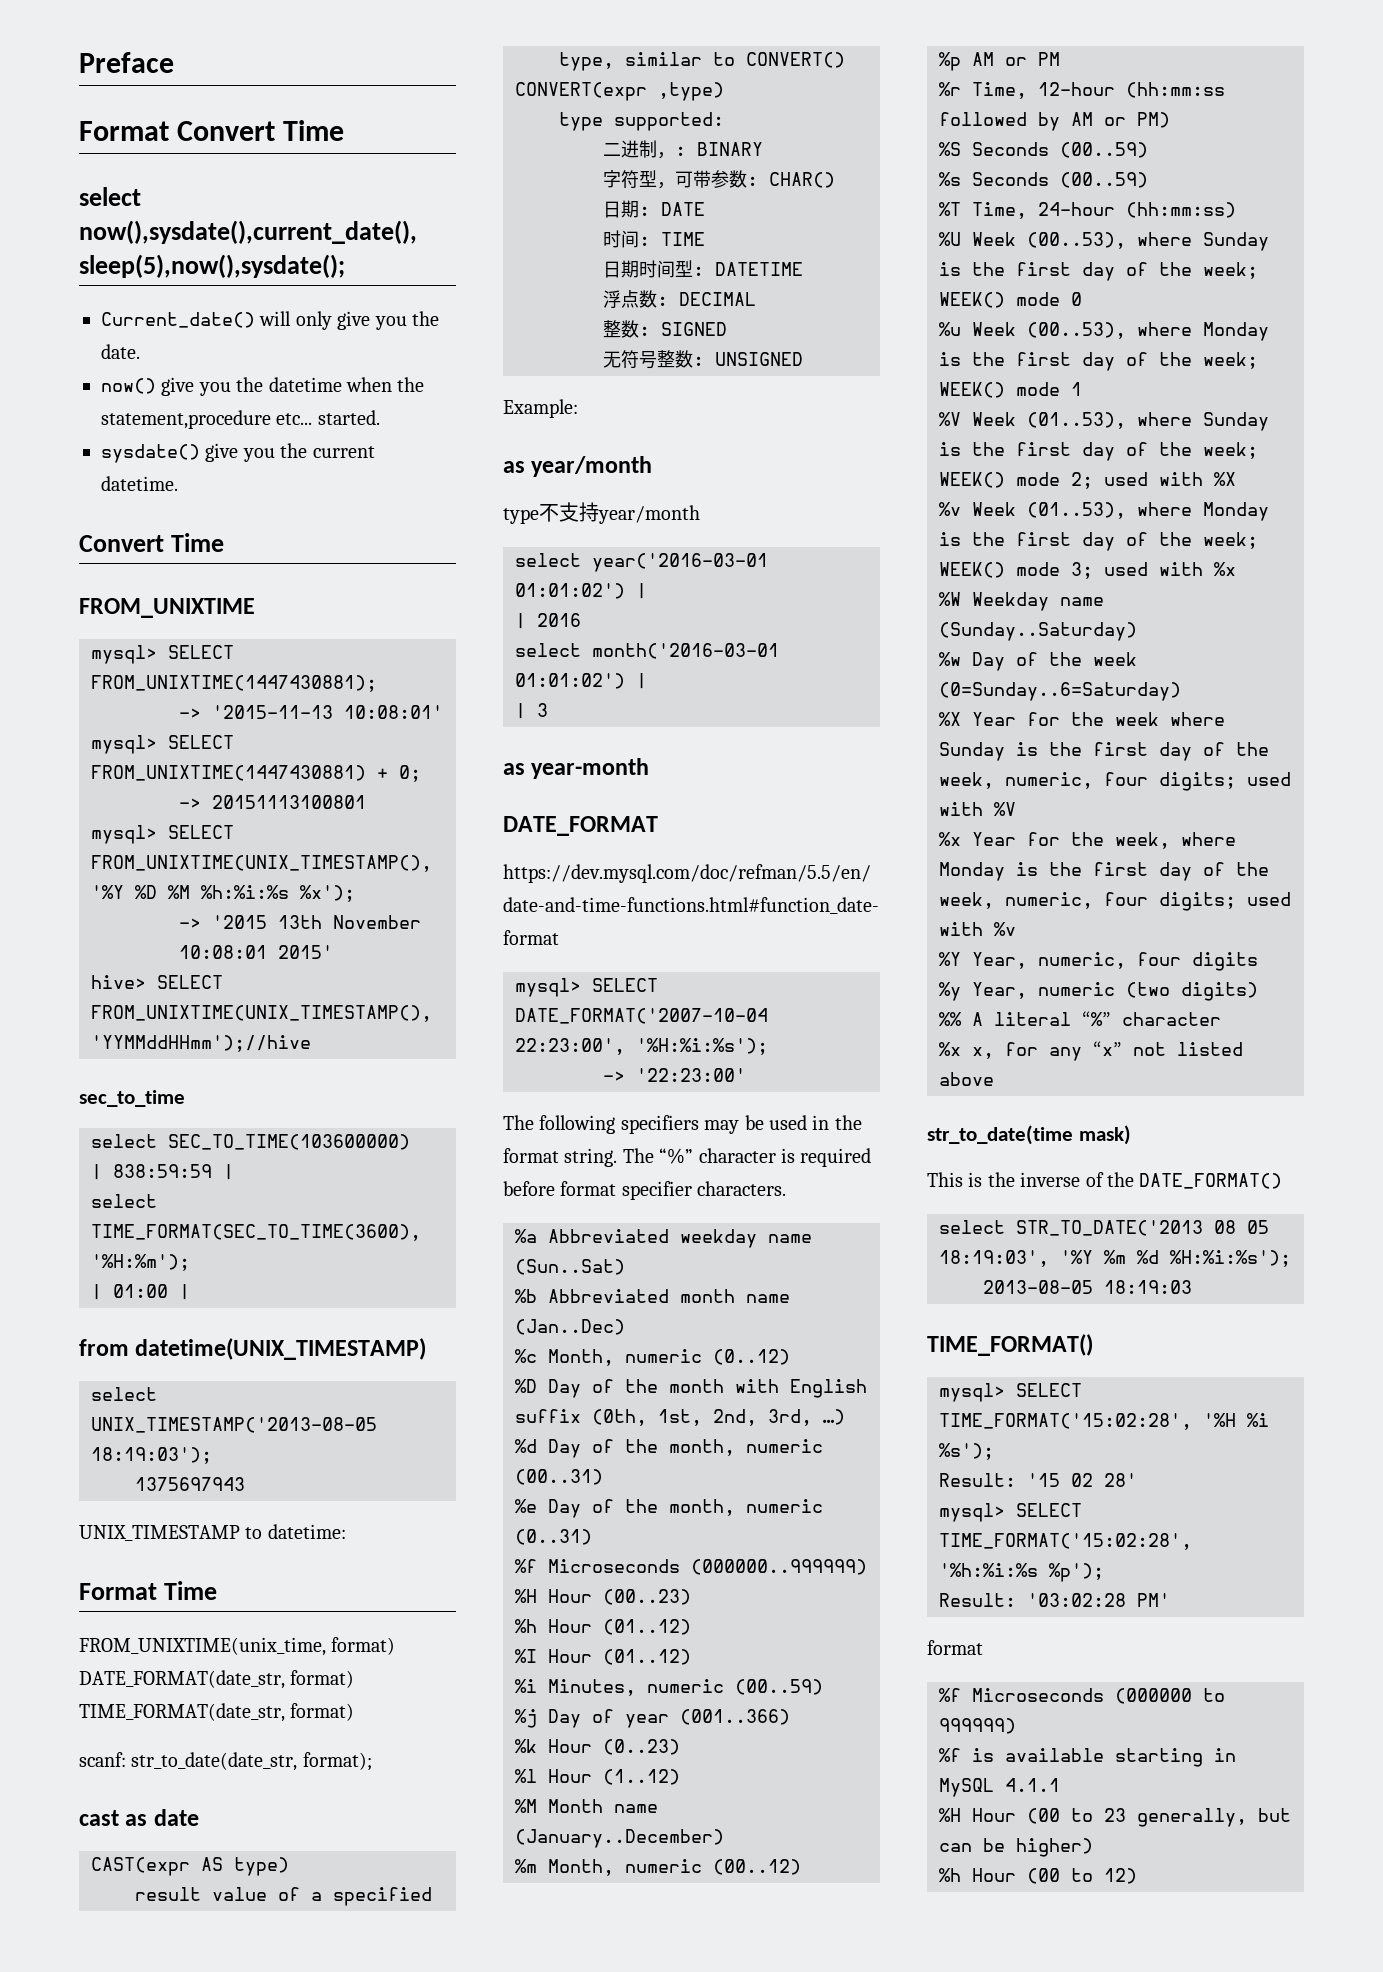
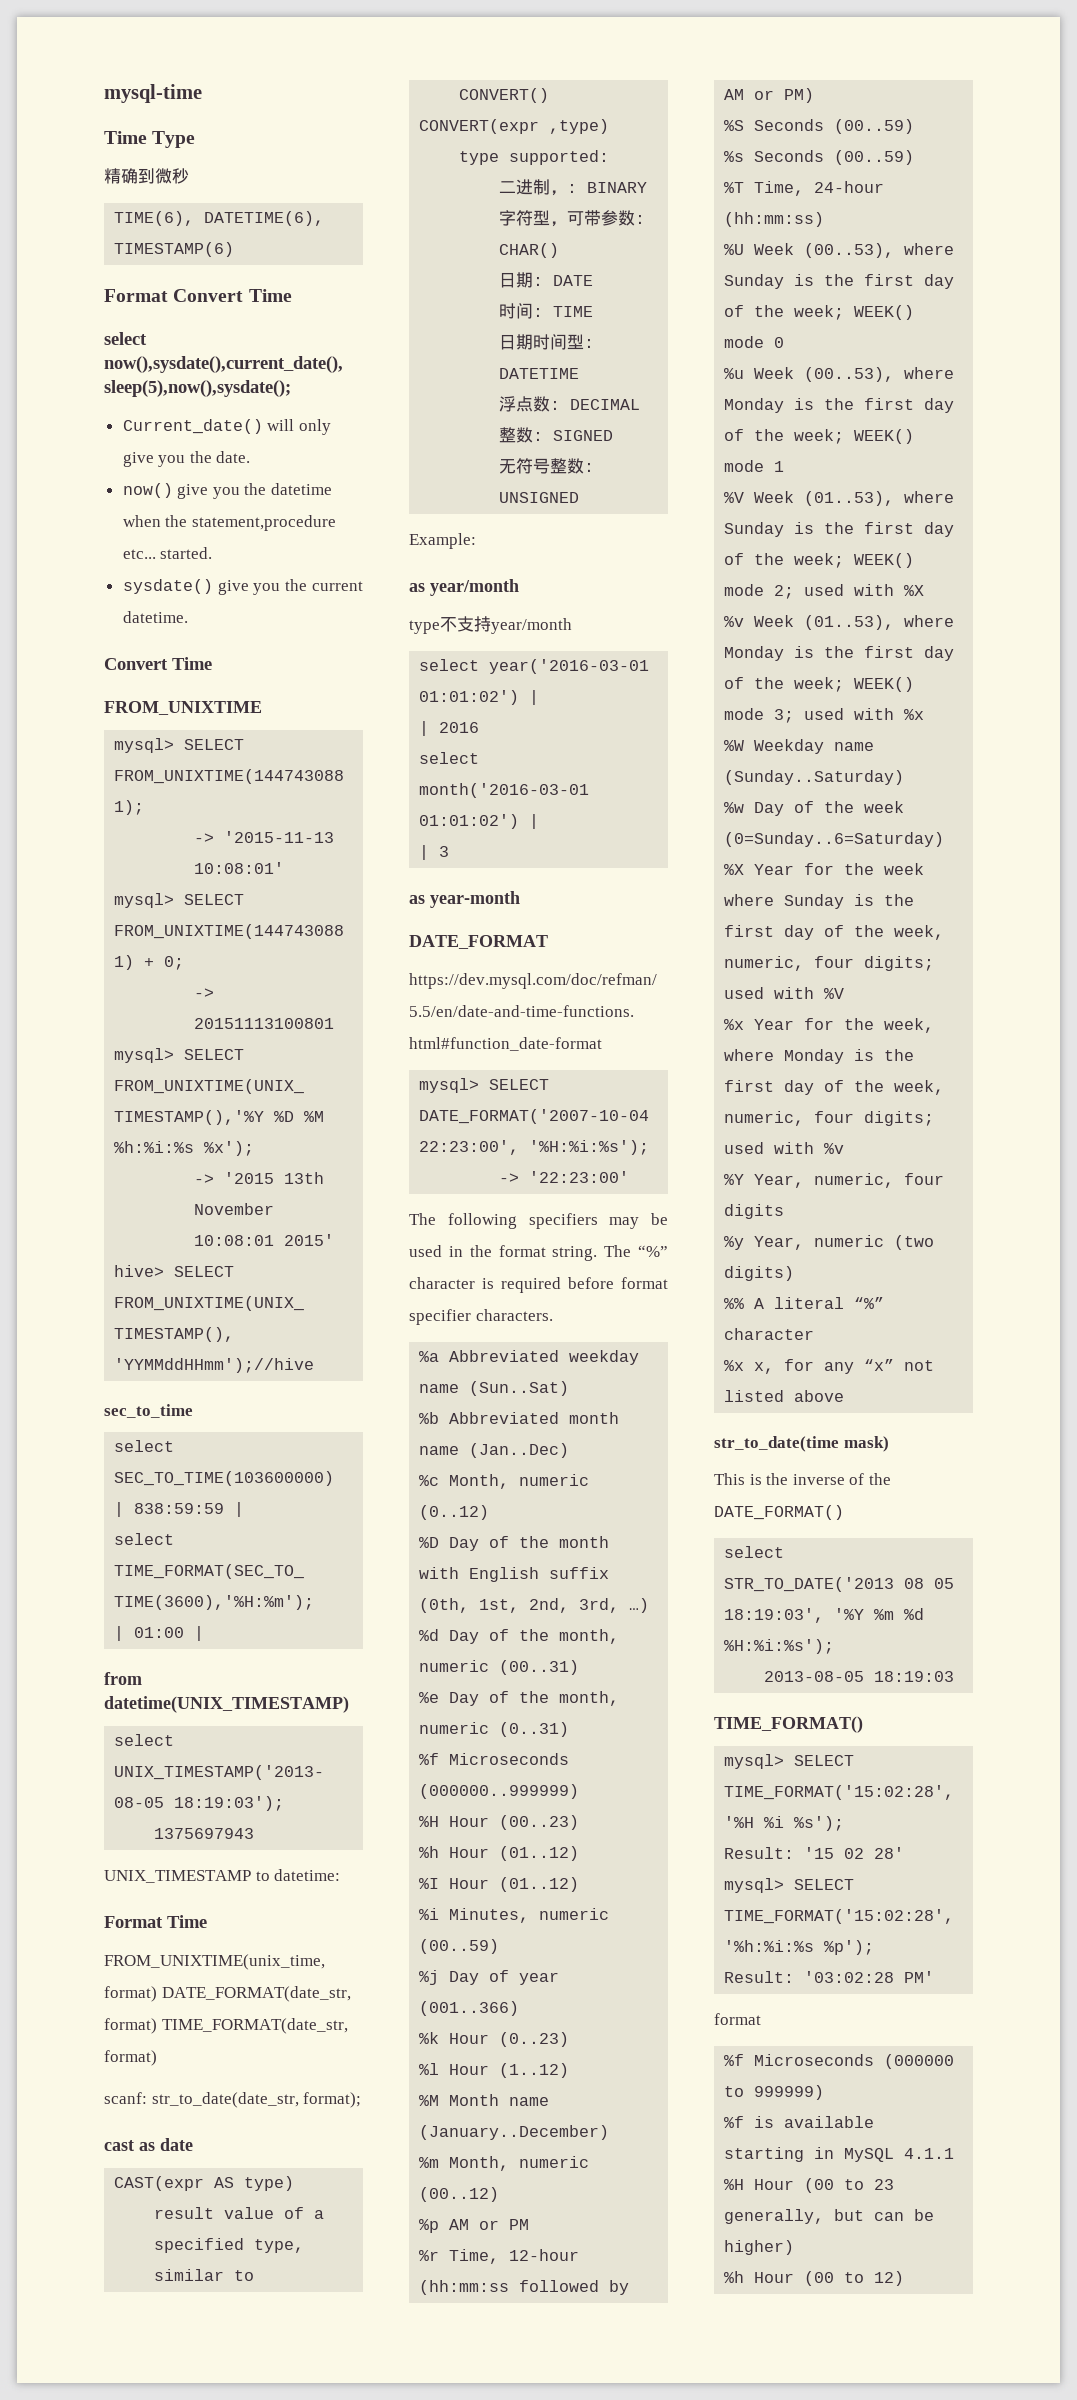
[79,52,174,73] Preface -> [104,84,202,103] [104,131,196,148] [104,168,189,184] [114,211,325,226] [114,242,235,257] mysql-time // Time Type // 精确到微秒 // TIME(6), DATETIME(6), TIMESTAMP(6)

